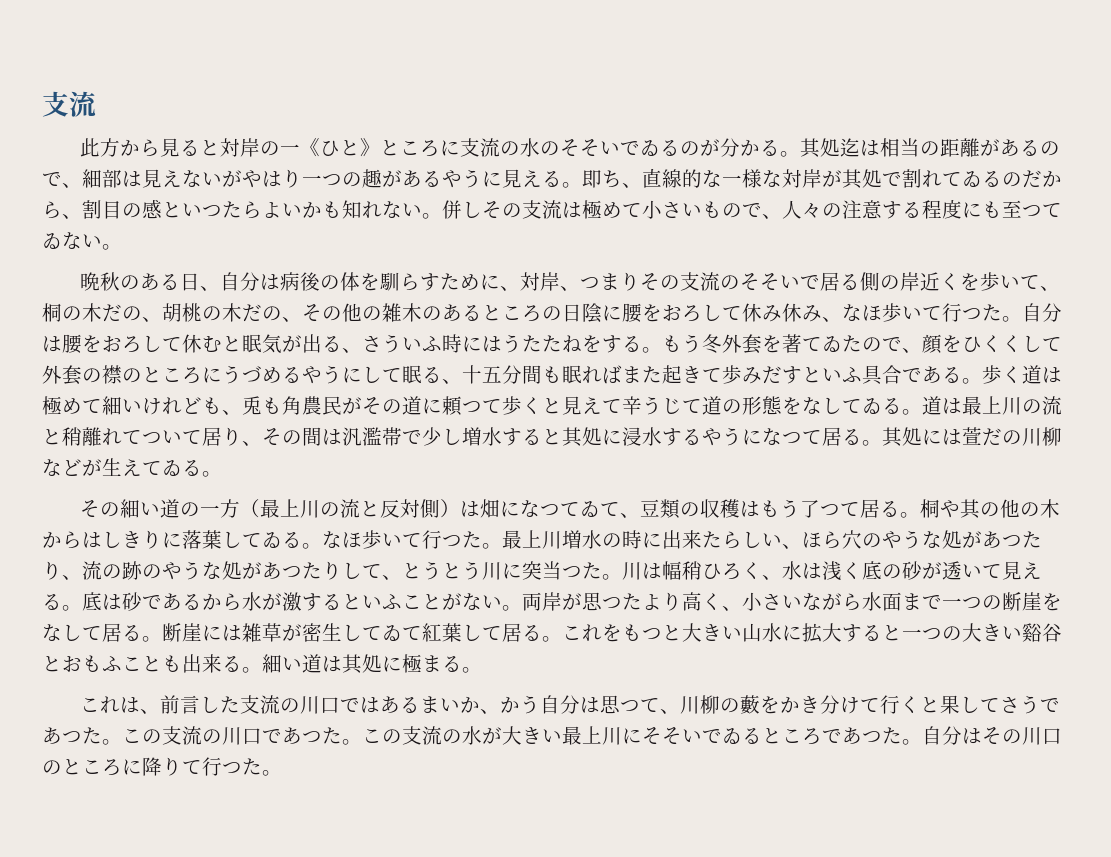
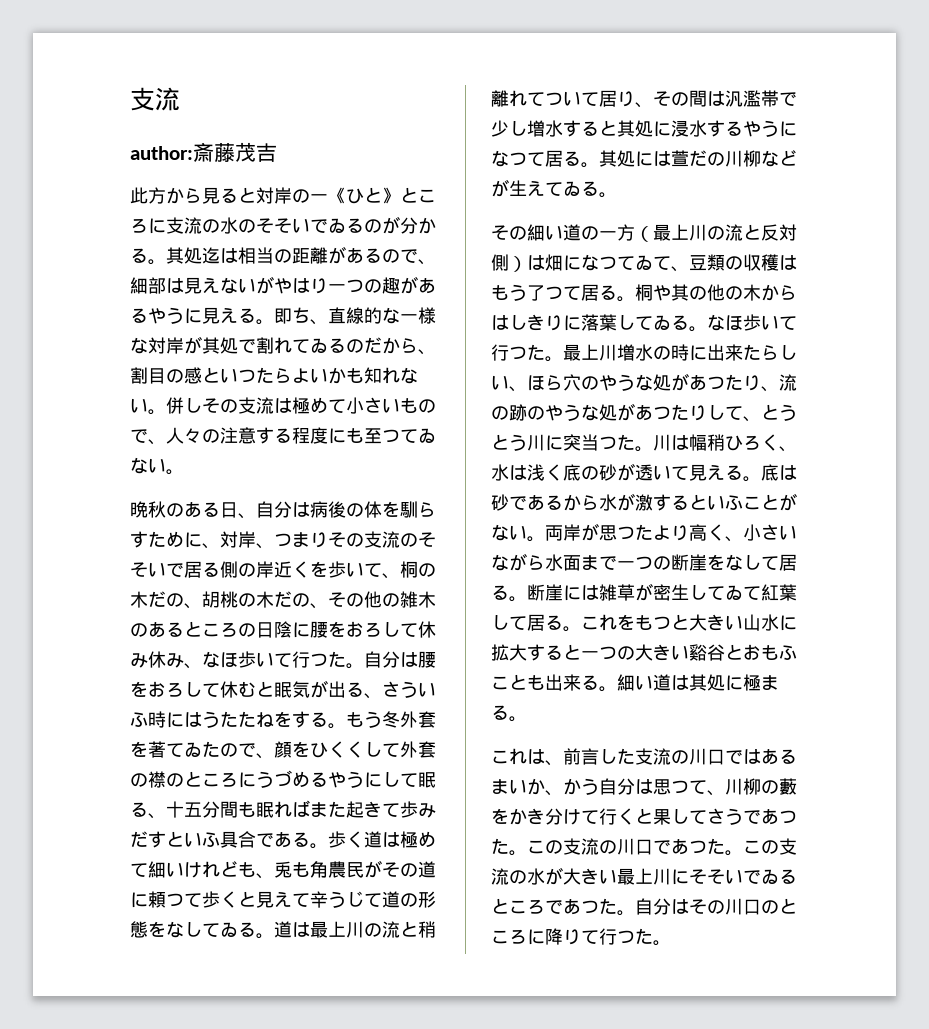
[42,91,96,117] 支流 -> [130,87,180,111] [130,142,277,162] 支流 // author:斎藤茂吉

